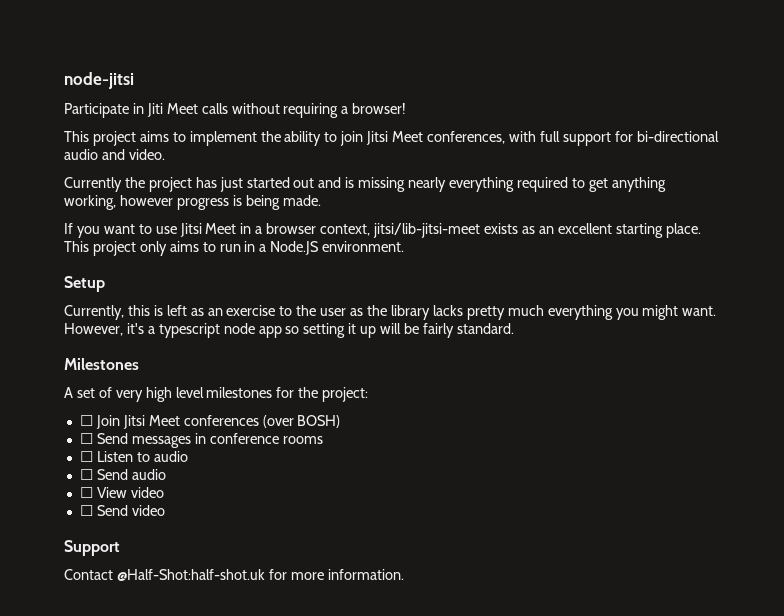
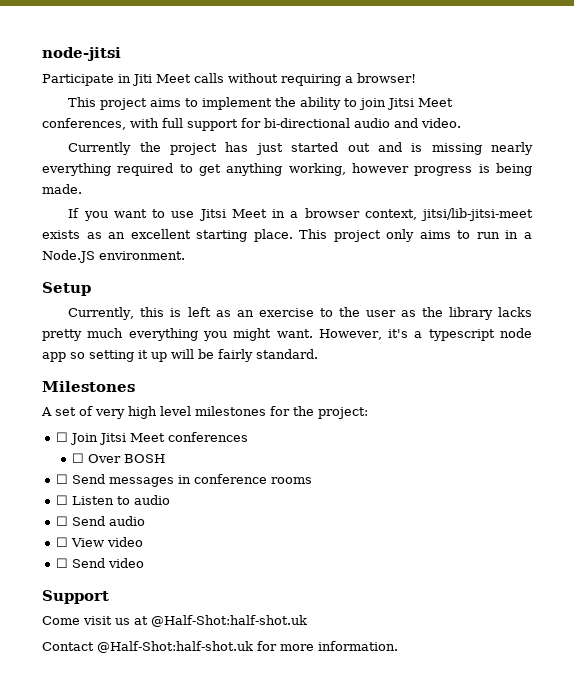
[262,415,341,428] (over BOSH) -> [72,453,166,463] // ☐ Over BOSH
(120, 548) none -> [42,615,307,627] // Come visit us at @Half-Shot:half-shot.uk

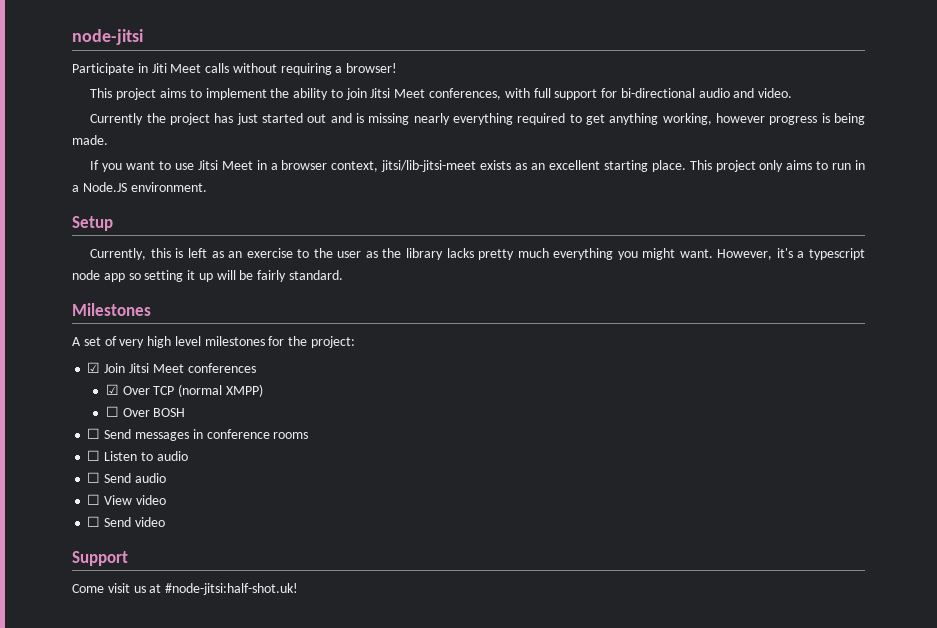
[56,432,69,442] ☐ -> [87,362,101,373] ☑
(249, 437) none -> [105,384,263,397] // ☑ Over TCP (normal XMPP)
[151,615,307,627] [42,641,398,653] @Half-Shot:half-shot.uk // Contact @Half-Shot:half-shot.uk for more information. -> [165,583,299,595] #node-jitsi:half-shot.uk!

